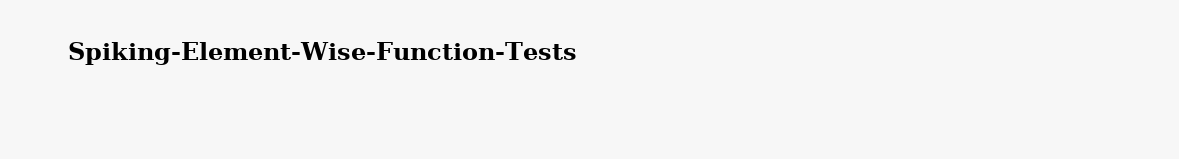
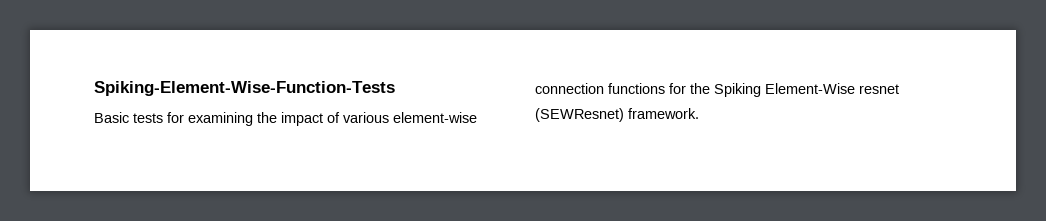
(577, 53) none -> [94,112,477,126] [535,83,899,97] [535,108,699,122] // Basic tests for examining the impact of various element-wise connection functions for the Spiking Element-Wise resnet (SEWResnet) framework.

